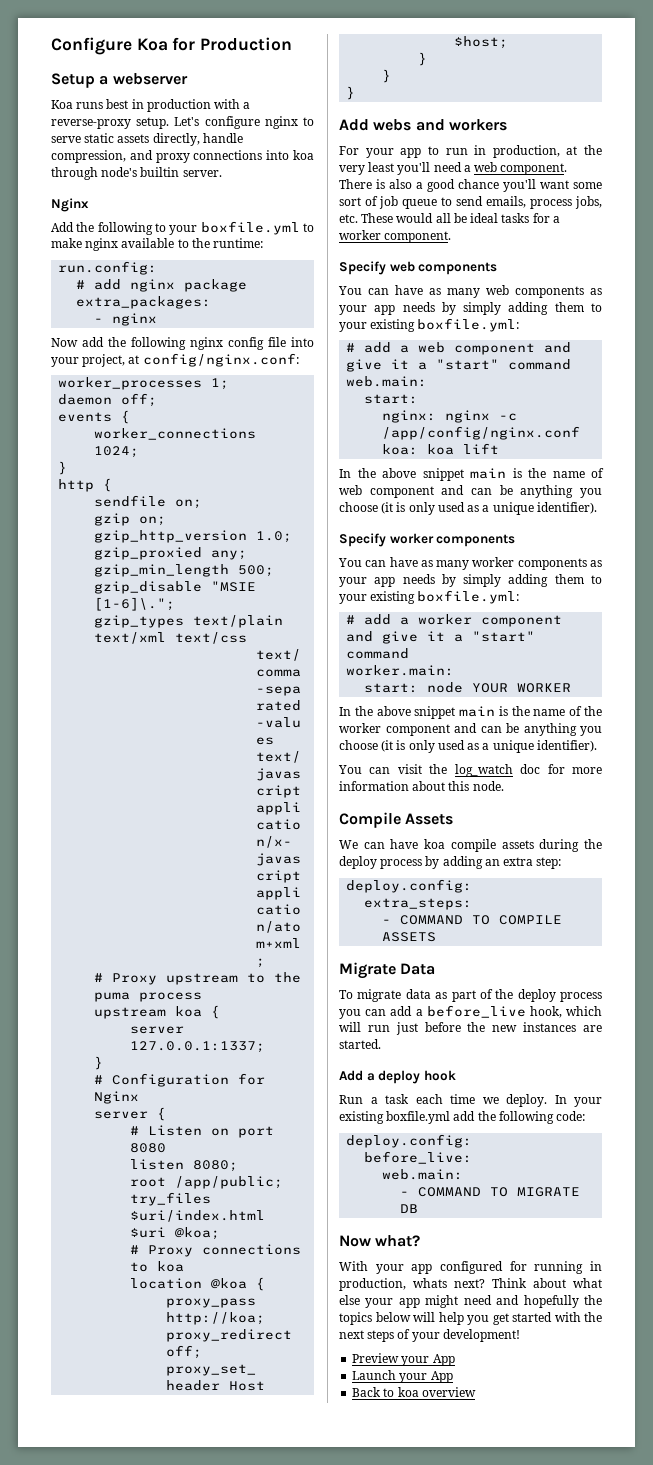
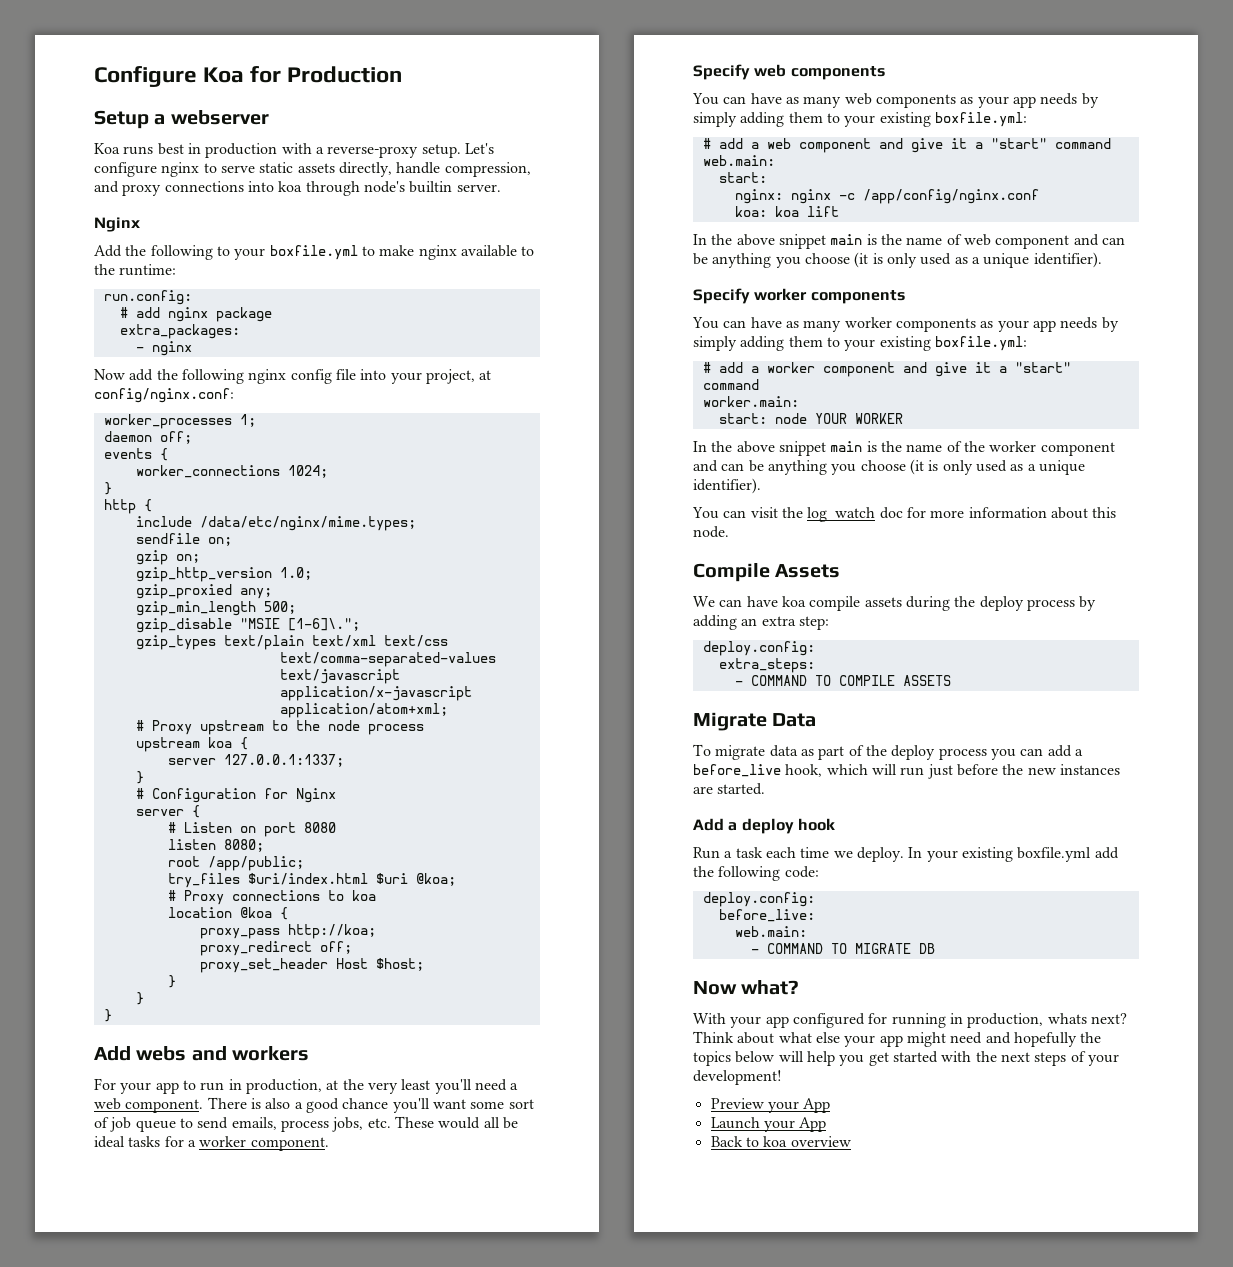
(113, 485) none -> [135,516,416,531] // include /data/etc/nginx/mime.types;
[94,992,131,1002] puma -> [327,720,360,731] node

